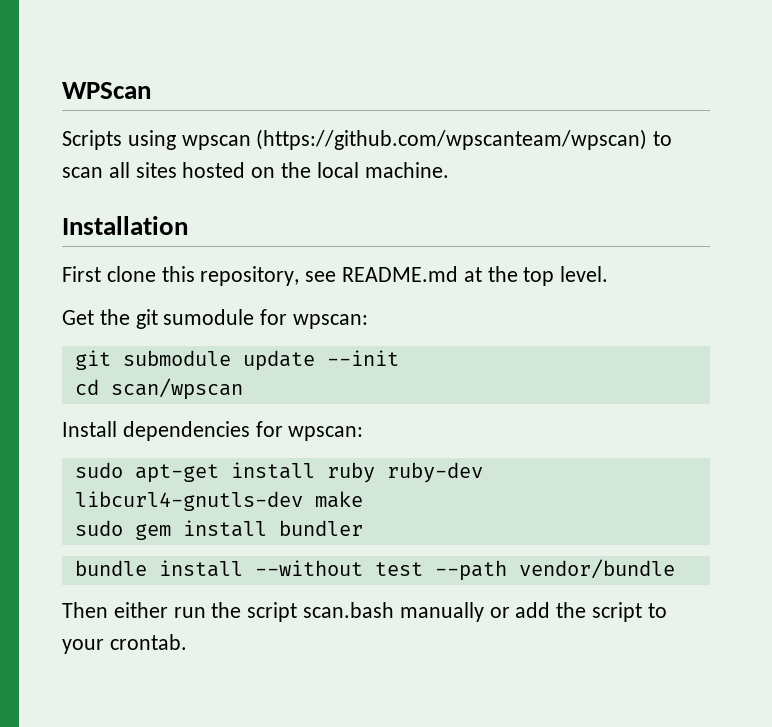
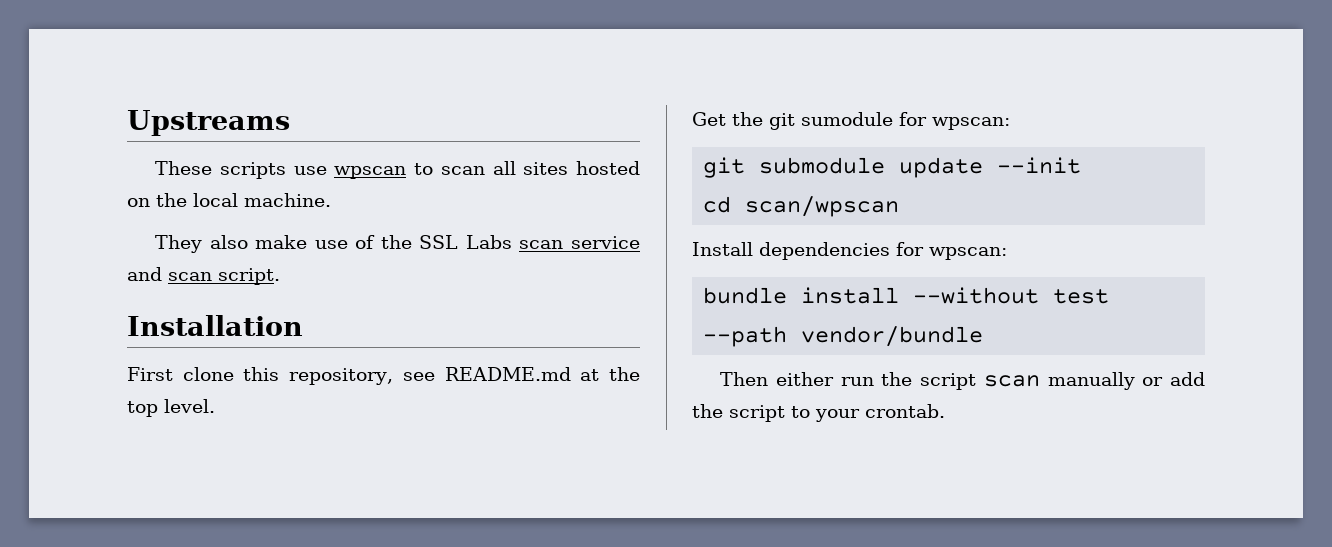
[62,82,151,99] [62,129,648,150] WPScan // Scripts using wpscan (https://github.com/wpscanteam/wpscan) -> [127,110,290,136] [155,161,407,179] Upstreams // These scripts use wpscan
(449, 170) none -> [155,235,640,253] [127,267,280,285] // They also make use of the SSL Labs scan service and scan script.
[74,462,483,483] [74,491,363,511] [74,520,363,540] // sudo apt-get install ruby ruby-dev libcurl4-gnutls-dev make // sudo gem install bundler -> (1007, 253) none
[303,602,395,618] scan.bash -> [983,375,1040,387] scan

